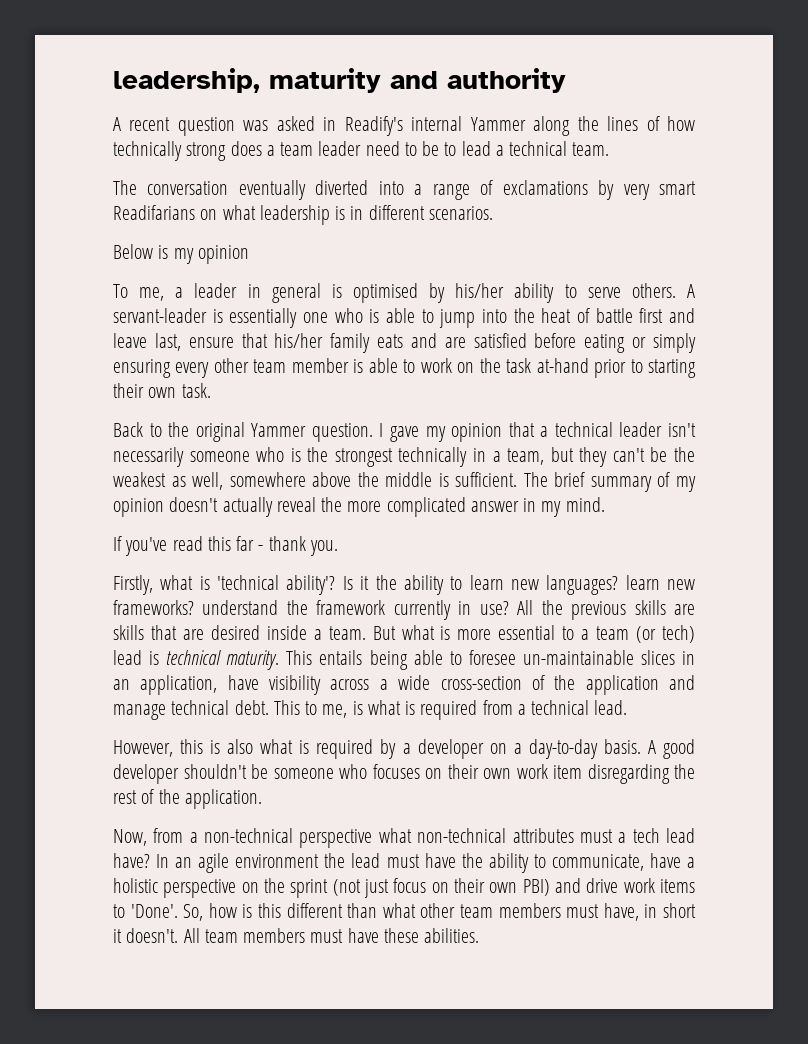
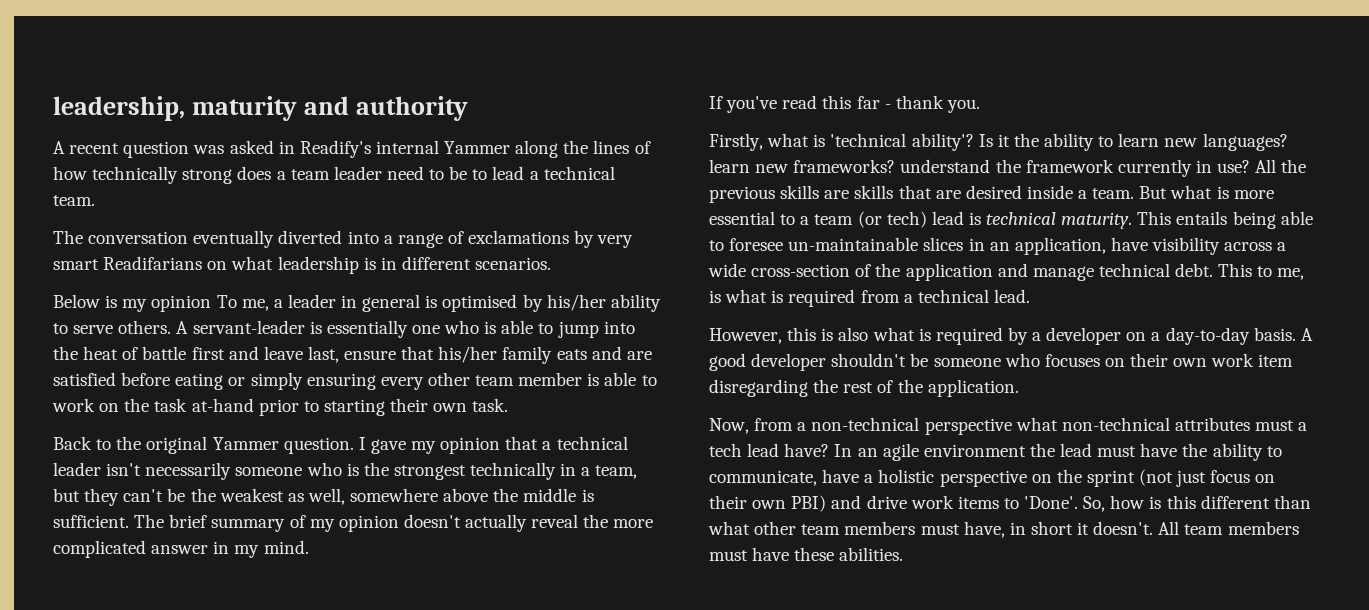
(249, 254) // -> (212, 303) none

